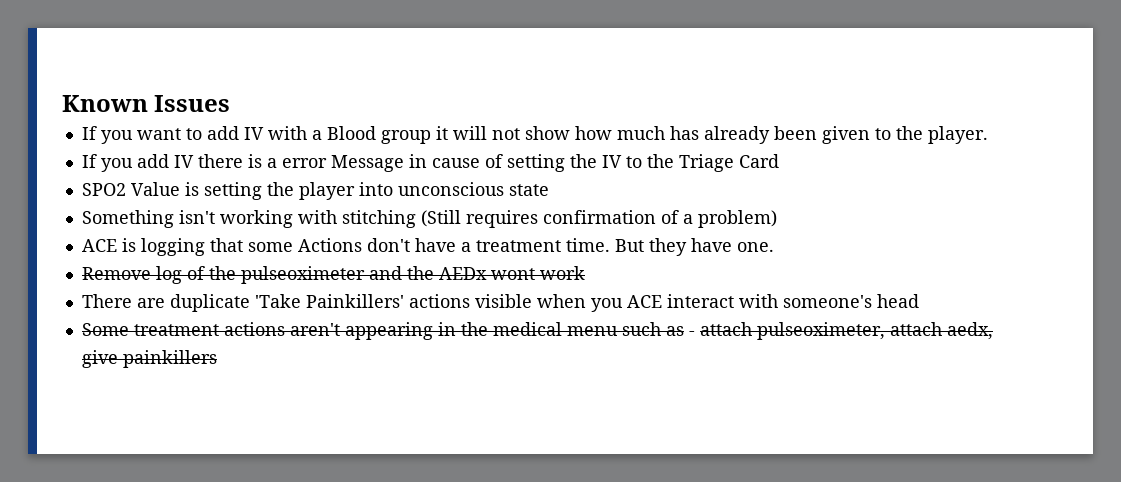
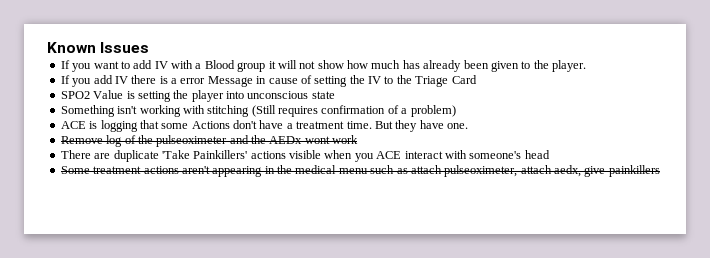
[688,331,695,336] - -> (408, 171) none

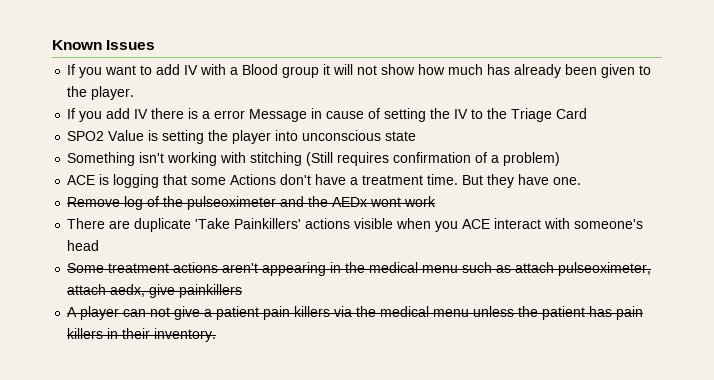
(660, 171) none -> [67,306,644,320] [67,328,217,342] // A player can not give a patient pain killers via the medical menu unless the patient has pain killers in their inventory.

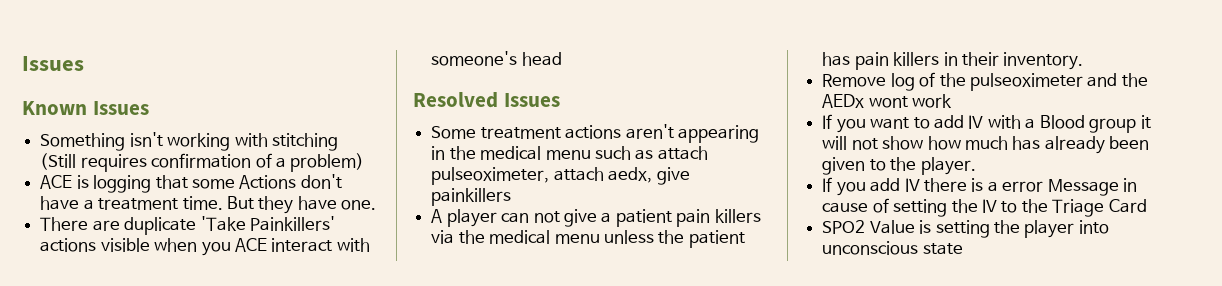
(52, 45) none -> [22,56,84,71] Issues //
(156, 45) none -> [40,132,338,151] [40,153,365,172] [40,174,342,193] [40,196,377,214] [40,216,335,235] [40,238,370,256] [431,51,562,66] [413,92,560,108] [431,124,759,143] [431,146,708,160] [431,167,690,185] [431,188,512,206] [431,209,761,227] [431,230,745,248] [822,52,1084,70] [822,72,1148,91] [822,94,953,108] // Something isn't working with stitching (Still requires confirmation of a problem) // ACE is logging that some Actions don't have a treatment time. But they have one. // There are duplicate 'Take Painkillers' actions visible when you ACE interact with someone's head // Resolved Issues // Some treatment actions aren't appearing in the medical menu such as attach pulseoximeter, attach aedx, give painkillers // A player can not give a patient pain killers via the medical menu unless the patient has pain killers in their inventory. // Remove log of the pulseoximeter and the AEDx wont work
[67,152,561,166] [67,174,582,188] [67,196,437,210] [67,218,644,232] [67,240,100,251] [67,262,652,276] [67,284,243,298] [67,306,644,320] [67,328,217,342] // Something isn't working with stitching (Still requires confirmation of a problem) // ACE is logging that some Actions don't have a treatment time. But they have one. // Remove log of the pulseoximeter and the AEDx wont work // There are duplicate 'Take Painkillers' actions visible when you ACE interact with someone's head // Some treatment actions aren't appearing in the medical menu such as attach pulseoximeter, attach aedx, give painkillers // A player can not give a patient pain killers via the medical menu unless the patient has pain killers in their inventory. -> (963, 249) none

